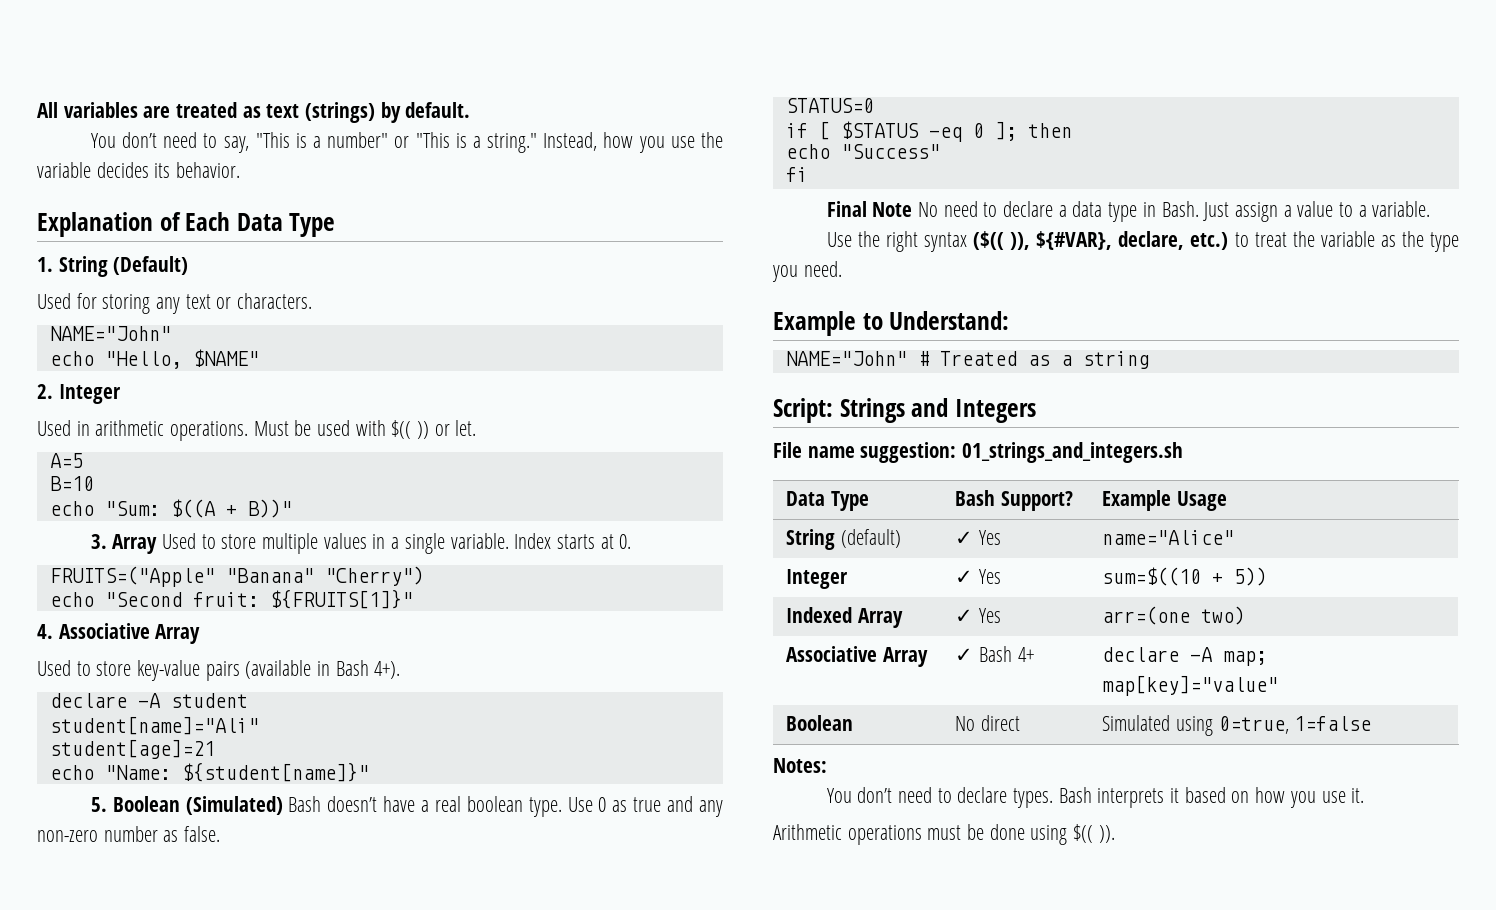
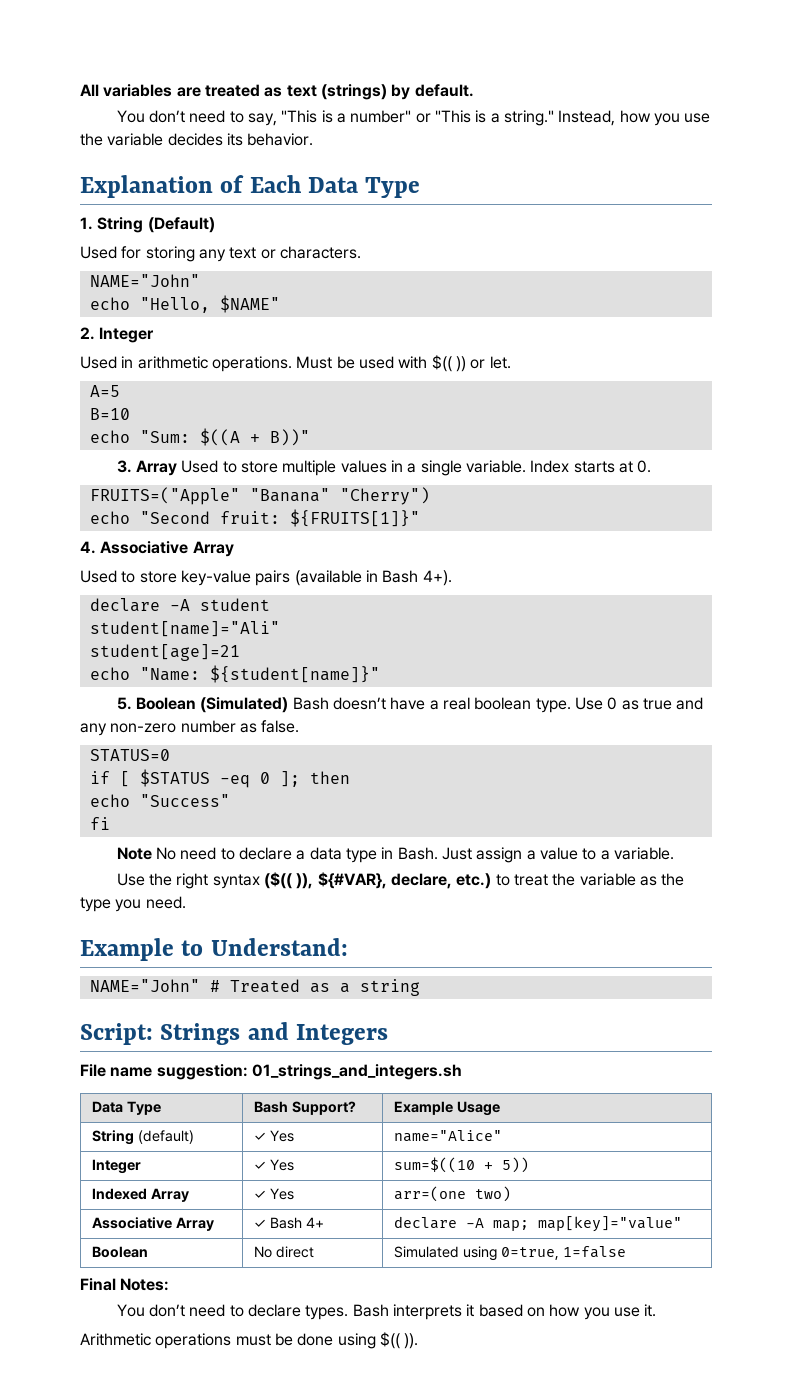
[826,201,867,217] Final -> (110, 823) none
(1372, 723) none -> [80,1278,116,1291] Final

